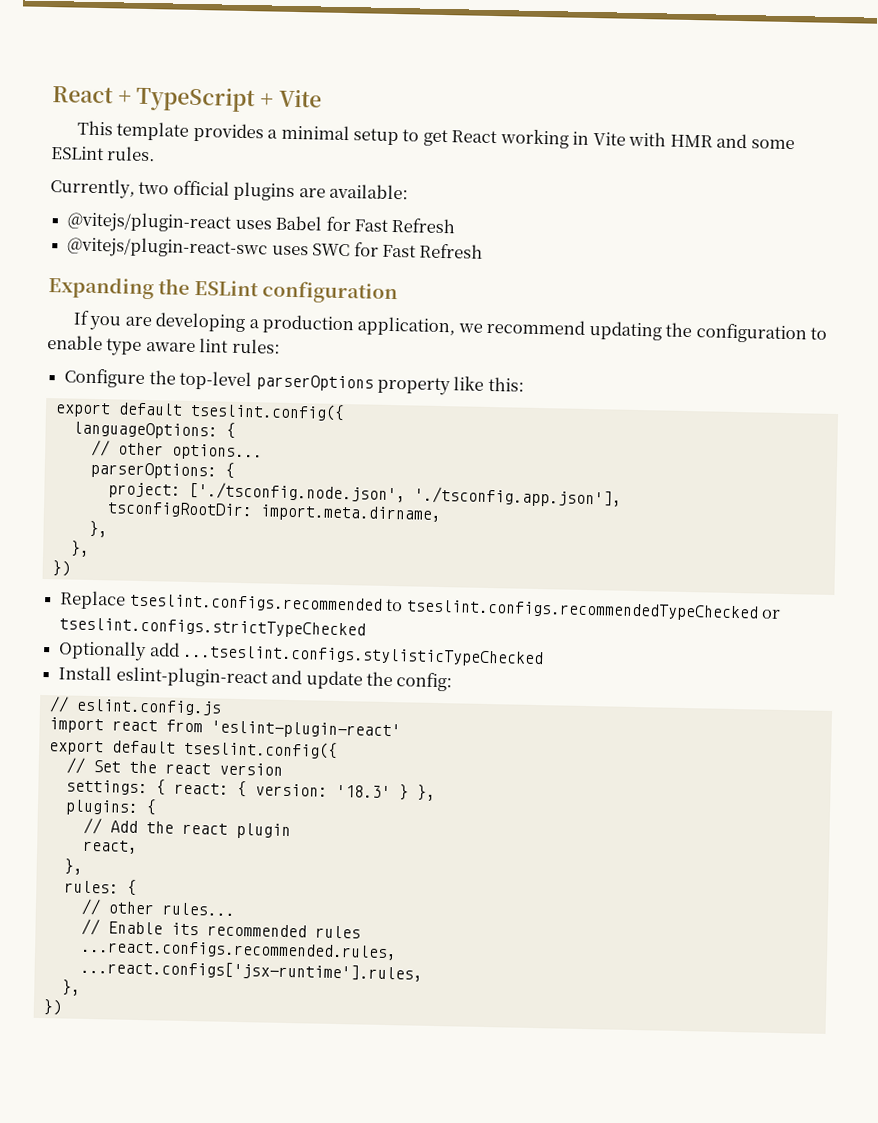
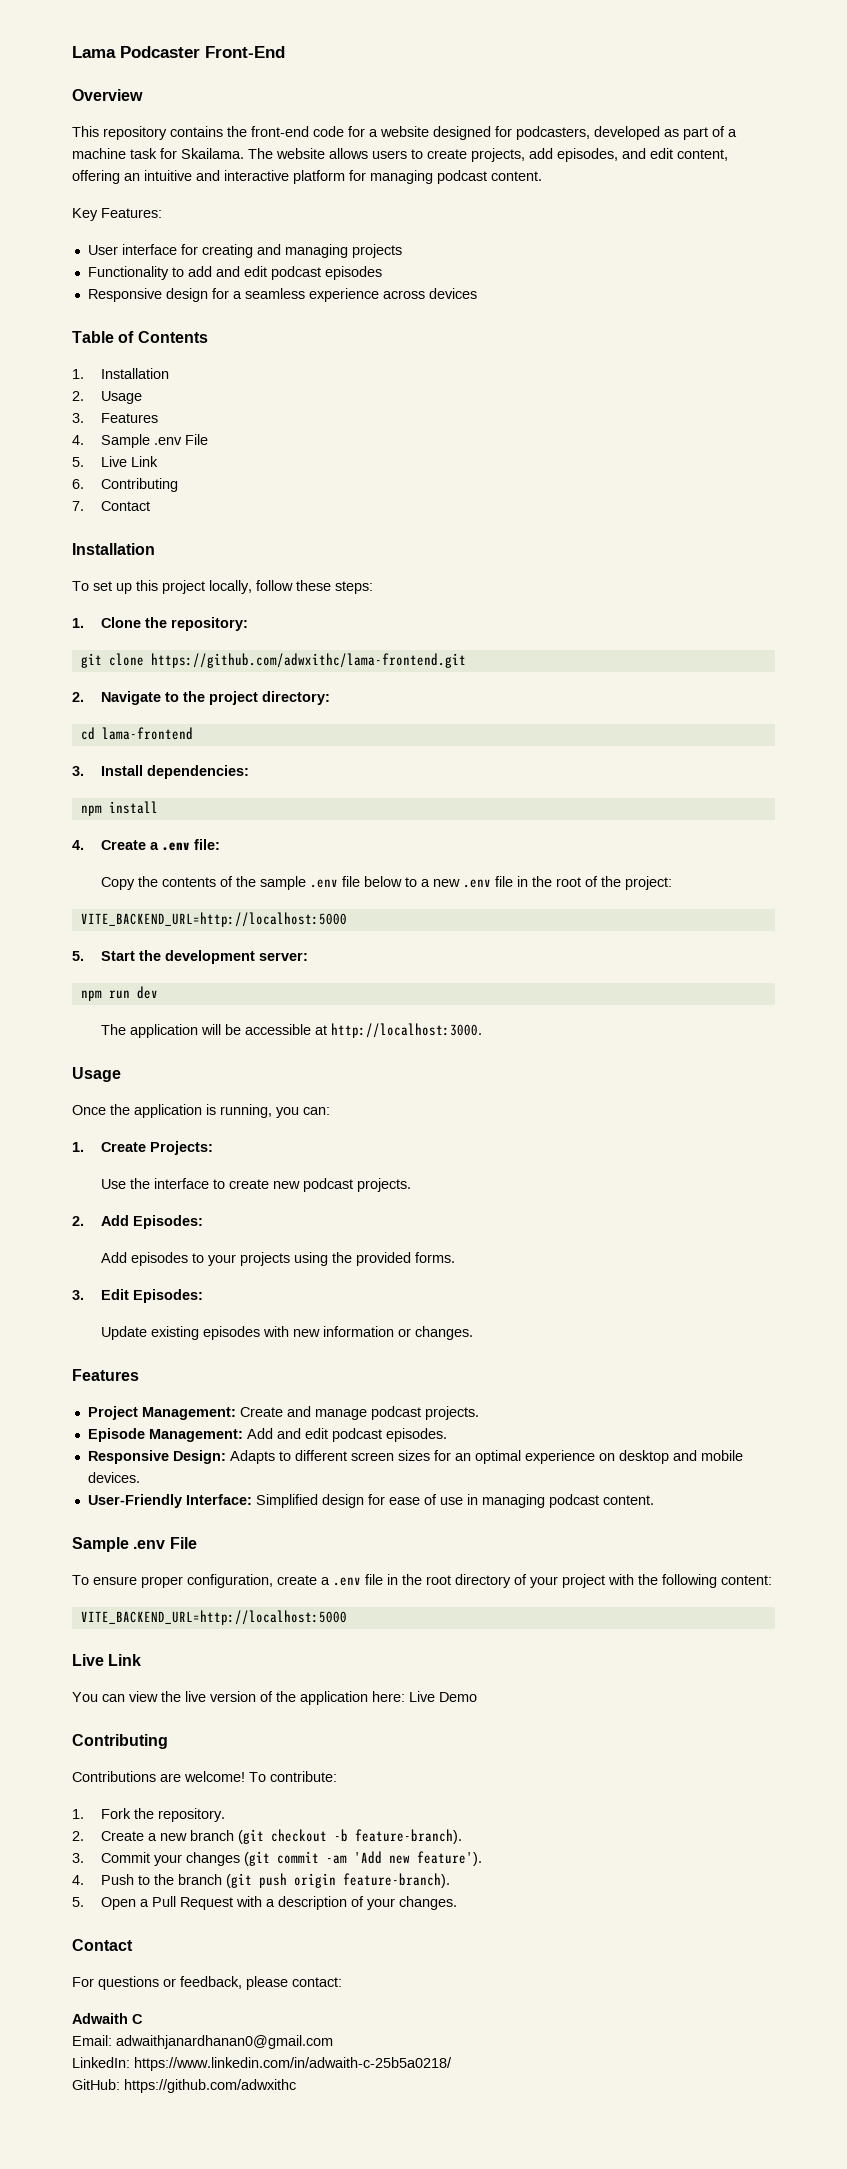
[52,85,322,113] [76,120,795,150] [51,146,156,162] [50,178,409,202] [67,211,456,234] [67,236,484,260] [48,276,399,305] [72,310,828,344] [47,335,280,356] [64,368,524,396] [54,401,345,422] [72,421,236,440] [90,439,263,461] [89,461,235,480] [107,481,622,508] [106,501,442,524] [88,520,108,538] [70,540,90,557] [51,560,71,577] [59,590,781,622] [59,617,367,639] [58,640,545,668] [58,665,453,692] [48,696,222,716] [48,717,401,740] [48,739,338,759] [65,757,283,776] [65,779,436,801] [64,799,157,816] [82,817,291,840] [82,839,138,854] [63,858,83,875] [63,879,137,896] [80,898,236,916] [80,918,361,939] [79,939,397,961] [79,959,423,982] [61,979,81,996] [42,999,63,1016] React + TypeScript + Vite // This template provides a minimal setup to get React working in Vite with HMR and some ESLint rules. // Currently, two official plugins are available: // @vitejs/plugin-react uses Babel for Fast Refresh // @vitejs/plugin-react-swc uses SWC for Fast Refresh // Expanding the ESLint configuration // If you are developing a production application, we recommend updating the configuration to enable type aware lint rules: // Configure the top-level parserOptions property like this: // export default tseslint.config({ // languageOptions: { // // other options... // parserOptions: { // project: ['./tsconfig.node.json', './tsconfig.app.json'], // tsconfigRootDir: import.meta.dirname, // }, // }, // }) // Replace tseslint.configs.recommended to tseslint.configs.recommendedTypeChecked or tseslint.configs.strictTypeChecked // Optionally add ...tseslint.configs.stylisticTypeChecked // Install eslint-plugin-react and update the config: // // eslint.config.js // import react from 'eslint-plugin-react' // export default tseslint.config({ // // Set the react version // settings: { react: { version: '18.3' } }, // plugins: { // // Add the react plugin // react, // }, // rules: { // // other rules... // // Enable its recommended rules // ...react.configs.recommended.rules, // ...react.configs['jsx-runtime'].rules, // }, // }) -> [72,46,285,58] [72,89,143,101] [72,126,737,140] [72,148,728,162] [72,170,542,184] [72,208,162,221] [87,244,402,258] [87,266,382,280] [87,288,477,302] [72,331,208,343] [72,368,169,379] [72,391,142,404] [72,413,158,423] [72,434,208,448] [72,456,158,467] [72,478,178,492] [72,501,150,511] [72,543,155,555] [72,580,373,594] [72,617,248,631] [80,653,466,668] [72,691,330,705] [80,727,193,740] [72,765,249,779] [80,801,158,816] [72,839,220,851] [100,876,672,890] [80,912,347,927] [72,950,308,964] [80,986,158,1001] [100,1023,482,1038] [72,1067,121,1082] [72,1104,330,1118] [72,1141,213,1155] [100,1178,411,1192] [72,1215,203,1229] [100,1252,455,1266] [72,1289,203,1303] [100,1326,473,1340] [72,1369,139,1381] [87,1406,479,1420] [87,1428,447,1442] [87,1450,743,1464] [87,1472,140,1483] [87,1494,654,1508] [72,1537,197,1552] [72,1574,772,1588] [80,1610,347,1625] [72,1654,142,1666] [72,1691,477,1705] [72,1734,168,1749] [72,1771,337,1782] [72,1808,225,1822] [72,1829,462,1844] [72,1851,482,1866] [72,1873,450,1888] [72,1896,457,1910] [72,1939,133,1951] [72,1976,342,1990] [72,2013,143,2024] [72,2035,333,2049] [72,2057,452,2071] [72,2079,296,2093] Lama Podcaster Front-End // Overview // This repository contains the front-end code for a website designed for podcasters, developed as part of a machine task for Skailama. The website allows users to create projects, add episodes, and edit content, offering an intuitive and interactive platform for managing podcast content. // Key Features: // User interface for creating and managing projects // Functionality to add and edit podcast episodes // Responsive design for a seamless experience across devices // Table of Contents // 1. Installation // 2. Usage // 3. Features // 4. Sample .env File // 5. Live Link // 6. Contributing // 7. Contact // Installation // To set up this project locally, follow these steps: // 1. Clone the repository: // git clone https://github.com/adwxithc/lama-frontend.git // 2. Navigate to the project directory: // cd lama-frontend // 3. Install dependencies: // npm install // 4. Create a .env file: // Copy the contents of the sample .env file below to a new .env file in the root of the project: // VITE_BACKEND_URL=http://localhost:5000 // 5. Start the development server: // npm run dev // The application will be accessible at http://localhost:3000. // Usage // Once the application is running, you can: // 1. Create Projects: // Use the interface to create new podcast projects. // 2. Add Episodes: // Add episodes to your projects using the provided forms. // 3. Edit Episodes: // Update existing episodes with new information or changes. // Features // Project Management: Create and manage podcast projects. // Episode Management: Add and edit podcast episodes. // Responsive Design: Adapts to different screen sizes for an optimal experience on desktop and mobile devices. // User-Friendly Interface: Simplified design for ease of use in managing podcast content. // Sample .env File // To ensure proper configuration, create a .env file in the root directory of your project with the following content: // VITE_BACKEND_URL=http://localhost:5000 // Live Link // You can view the live version of the application here: Live Demo // Contributing // Contributions are welcome! To contribute: // 1. Fork the repository. // 2. Create a new branch (git checkout -b feature-branch). // 3. Commit your changes (git commit -am 'Add new feature'). // 4. Push to the branch (git push origin feature-branch). // 5. Open a Pull Request with a description of your changes. // Contact // For questions or feedback, please contact: // Adwaith C // Email: adwaithjanardhanan0@gmail.com // LinkedIn: https://www.linkedin.com/in/adwaith-c-25b5a0218/ // GitHub: https://github.com/adwxithc

